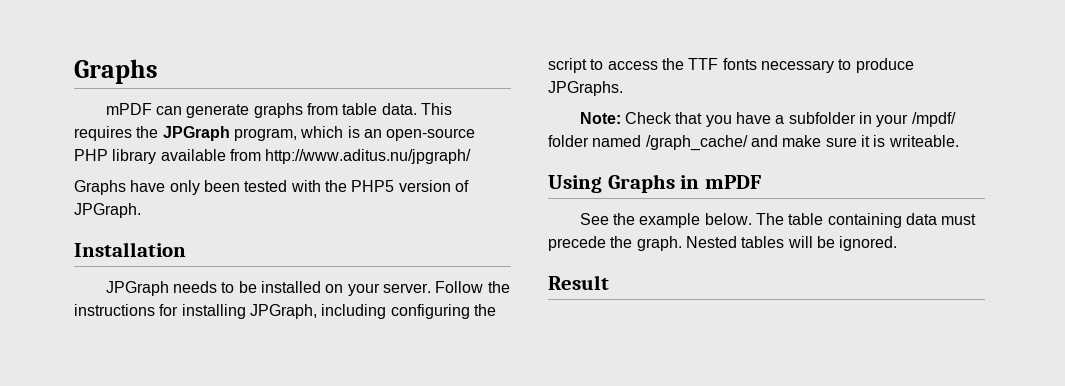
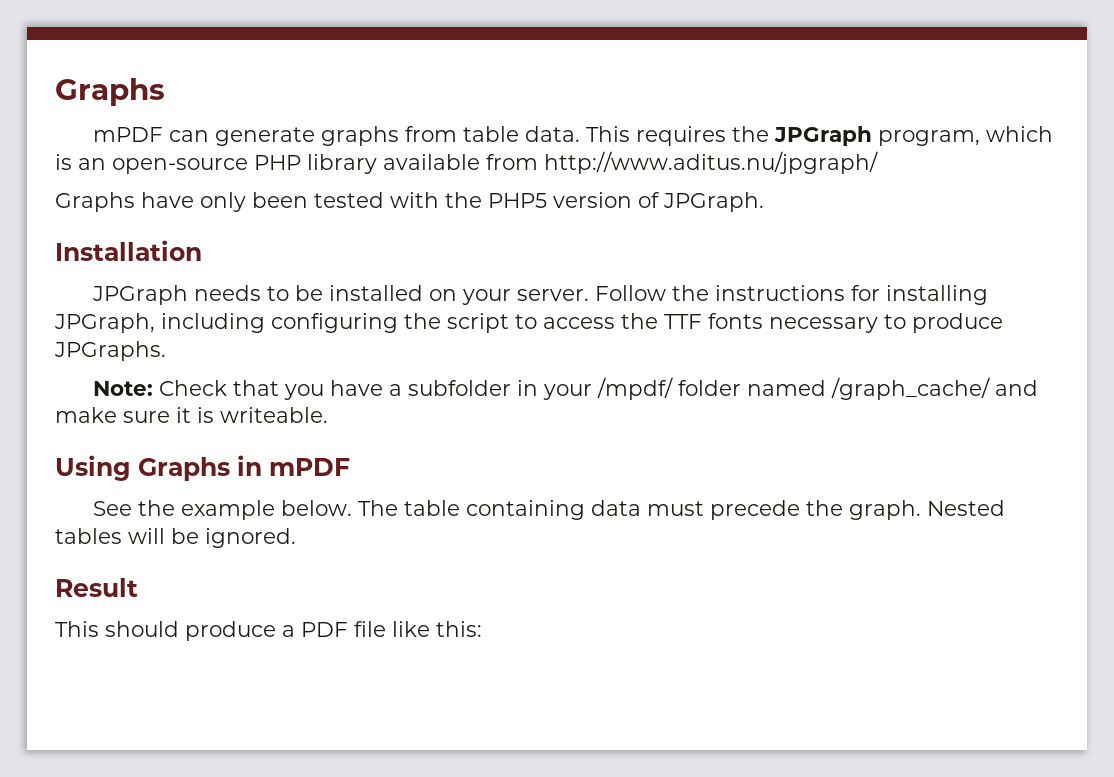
(609, 282) none -> [55,621,482,641] // This should produce a PDF file like this:

